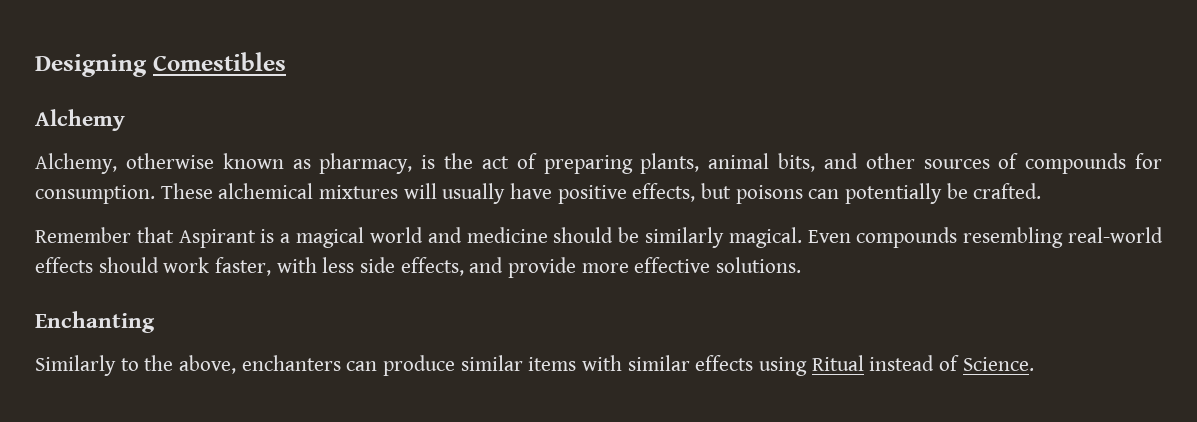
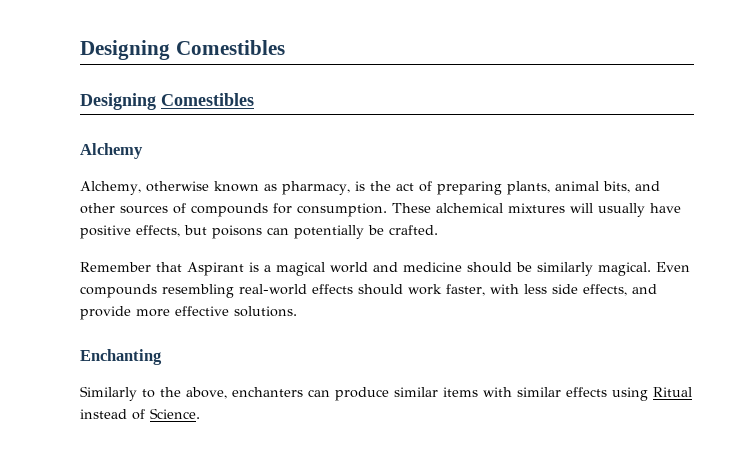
[35,52,286,77] Designing Comestibles -> [80,40,285,60] [80,93,254,110] Designing Comestibles // Designing Comestibles

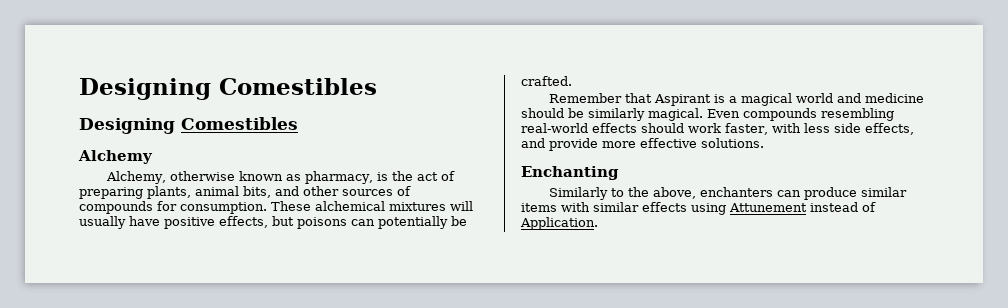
[653,387,692,397] Ritual -> [729,203,807,212] Attunement
[150,408,200,419] Science. -> [520,217,598,230] Application.

